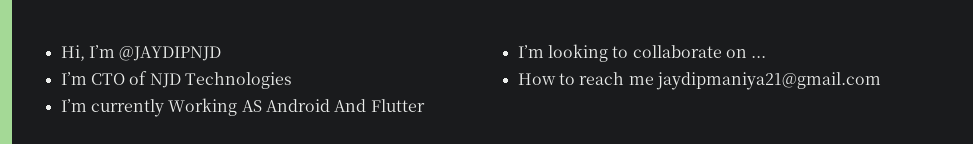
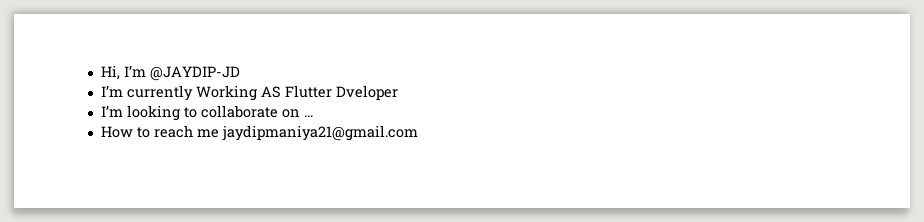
[119,46,222,61] [60,71,292,89] @JAYDIPNJD // I’m CTO of NJD Technologies -> [149,66,240,81] @JAYDIP-JD
[265,99,367,112] Android And -> (281, 92) none
(425, 105) none -> [335,85,398,100] Dveloper

